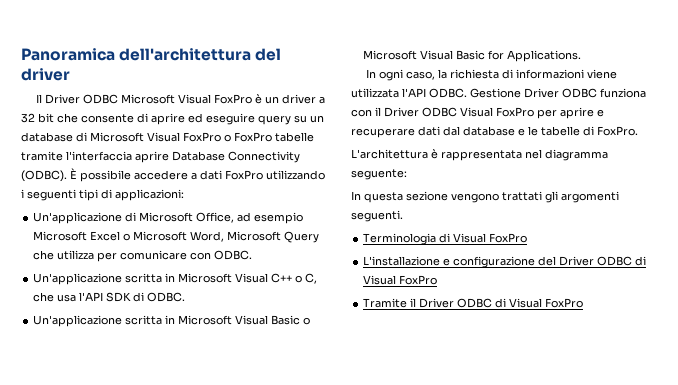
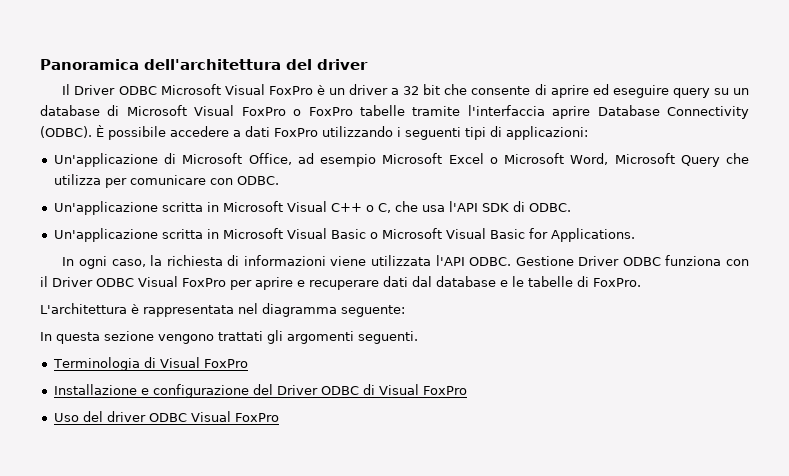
[363,256,441,266] L'installazione -> [53,384,137,395] Installazione
[363,298,507,308] Tramite il Driver ODBC di -> [53,411,187,422] Uso del driver ODBC

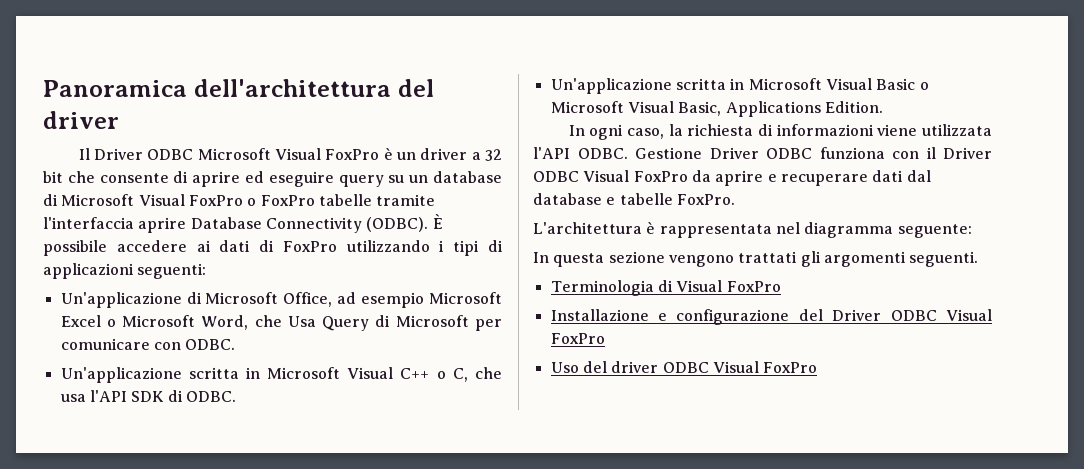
[233,126,270,137] a dati -> [196,240,275,252] ai dati di
[405,127,461,140] seguenti -> (445, 246) none
[506,126,588,140] applicazioni: -> [43,263,207,279] applicazioni seguenti:
[614,153,749,167] [53,174,101,185] Microsoft Query che utilizza -> [254,315,469,331] che Usa Query di Microsoft
[489,228,635,242] Basic for Applications. -> [678,101,883,117] Basic, Applications Edition.
[230,280,252,290] per -> [691,170,711,182] da
[512,276,589,287] le tabelle di -> [619,193,673,205] tabelle
[362,384,375,395] di -> (937, 315) none

